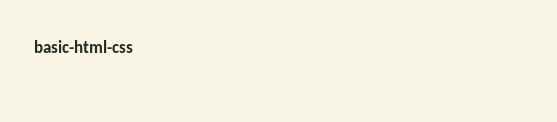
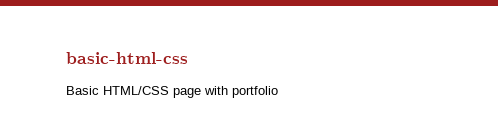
(133, 46) none -> [66,86,278,98] // Basic HTML/CSS page with portfolio

